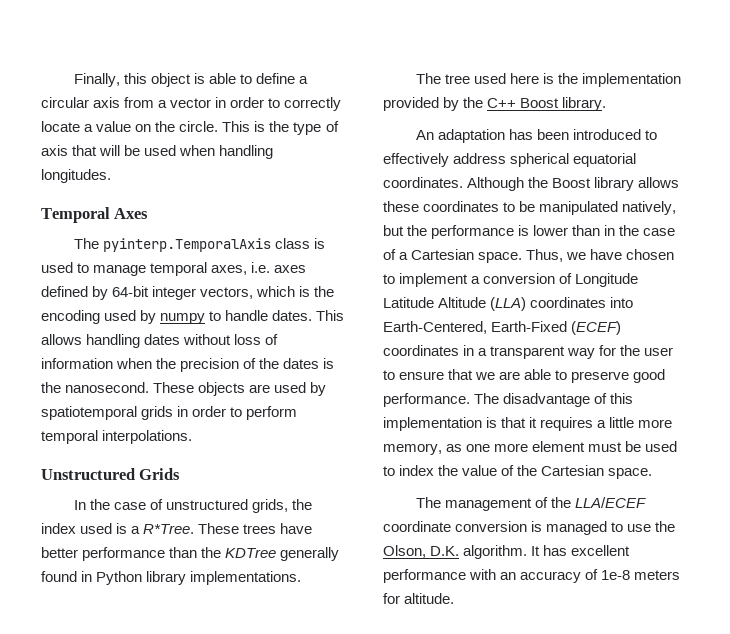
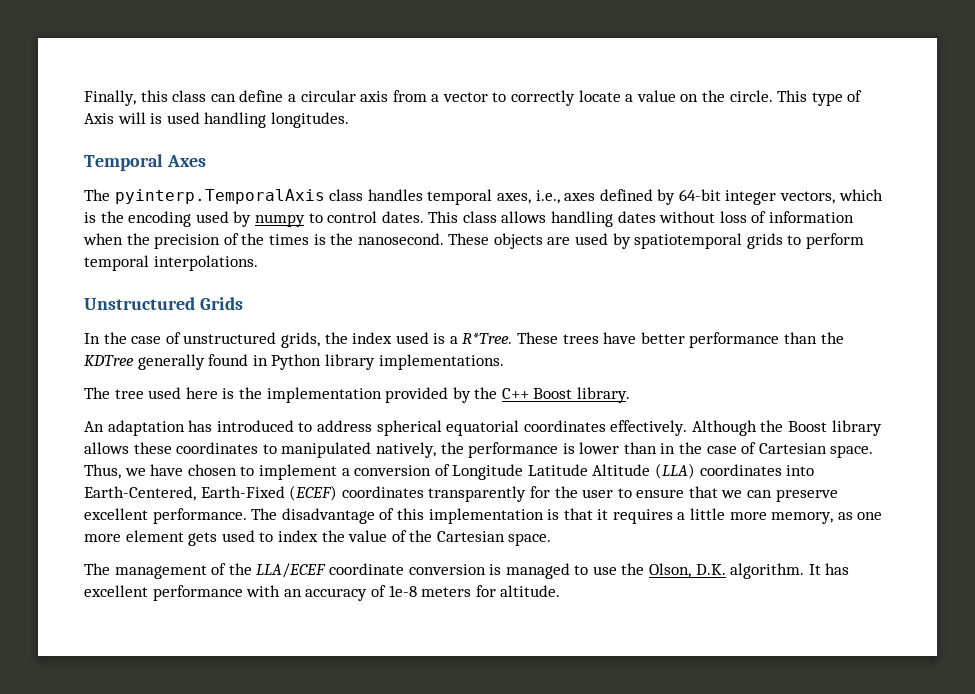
[150,73,252,87] object is able to -> [172,90,236,102] class can
[215,97,265,108] in order -> (488, 97) none
[254,121,339,135] [41,145,216,156] is the type of axis that will be used when -> [811,90,863,106] [84,112,200,124] type of Axis will is used
[313,238,325,249] [41,262,147,276] is used to manage -> [367,189,423,201] handles
[251,262,271,273] i.e. -> [535,190,560,204] i.e.,
[225,310,269,321] handle -> [327,211,378,223] control
(345, 315) none -> [462,211,497,223] class
[283,358,320,369] dates -> [268,234,309,245] times
[177,406,227,417] in order -> (783, 241) none
[536,129,569,140] been -> (213, 426) none
[383,153,449,167] effectively -> (313, 427) none
[383,177,463,188] coordinates. -> [523,420,688,436] coordinates effectively.
[519,201,536,212] be -> (277, 449) none
[383,225,404,236] but -> (436, 450) none
[399,252,409,260] a -> (757, 448) none
[463,345,596,359] in a transparent way -> [428,486,527,502] transparently
[499,369,666,383] are able to preserve good -> [747,489,838,502] [84,508,148,520] can preserve excellent
[588,441,642,452] must be -> [188,532,218,546] gets

